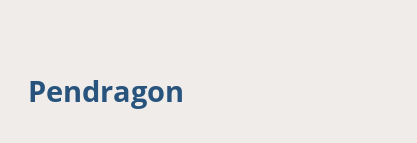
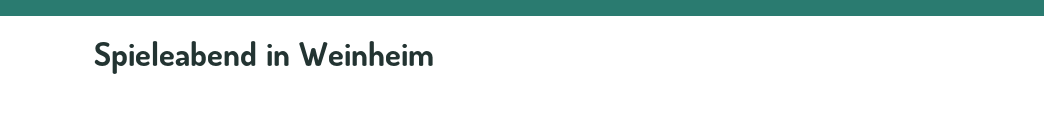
[28,80,184,109] Pendragon -> [94,41,434,74] Spieleabend in Weinheim

